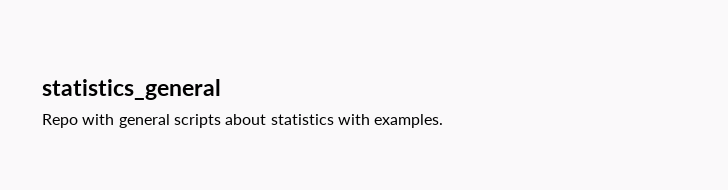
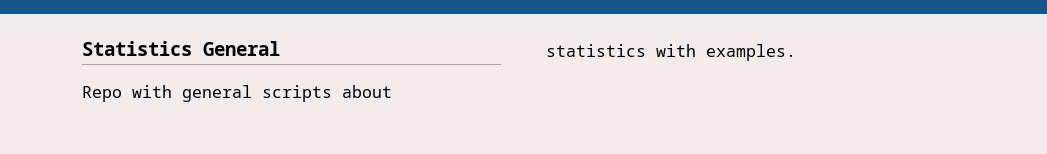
[42,79,221,100] statistics_general -> [82,41,280,56] Statistics General

